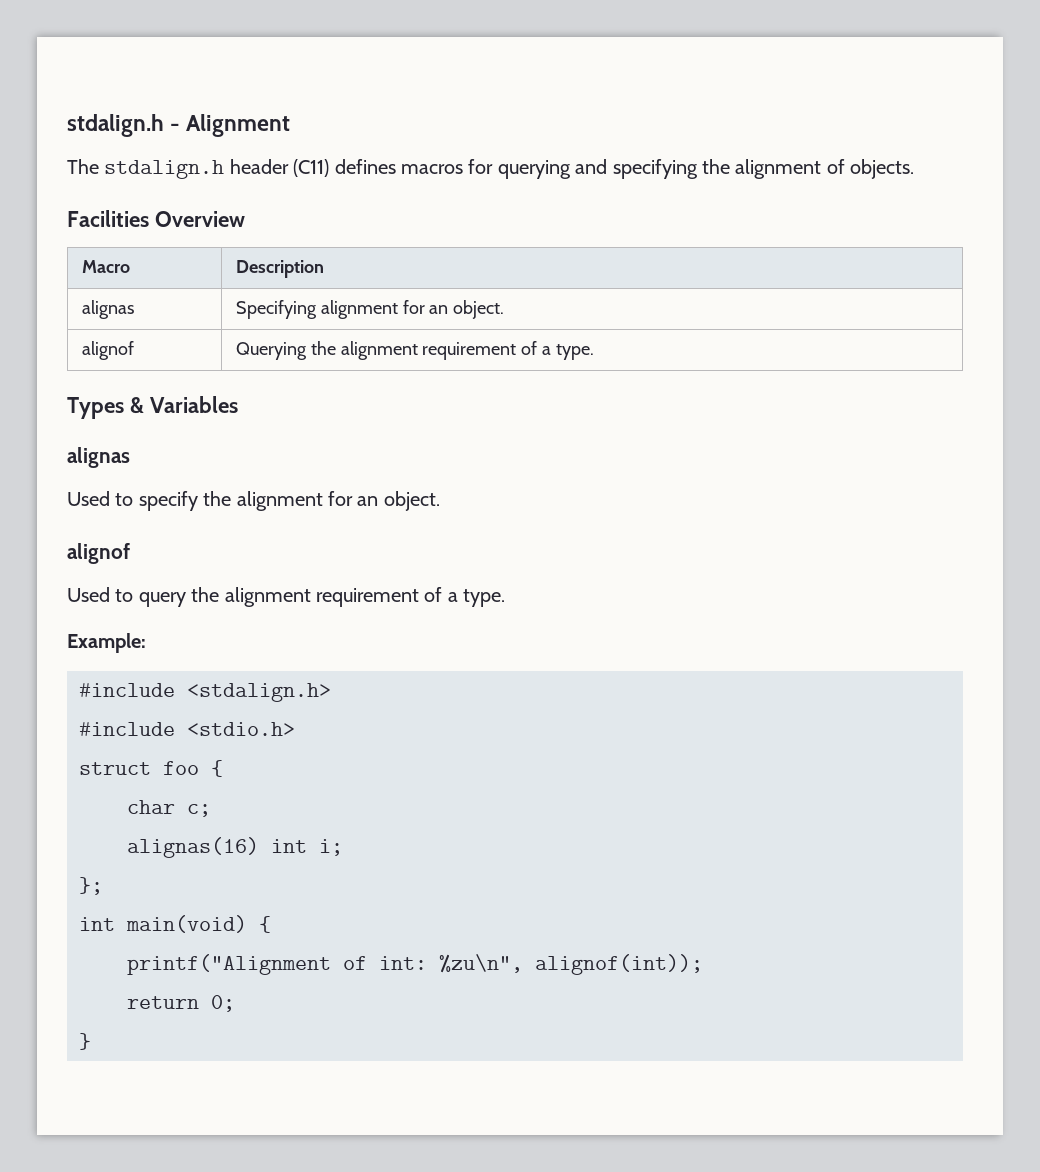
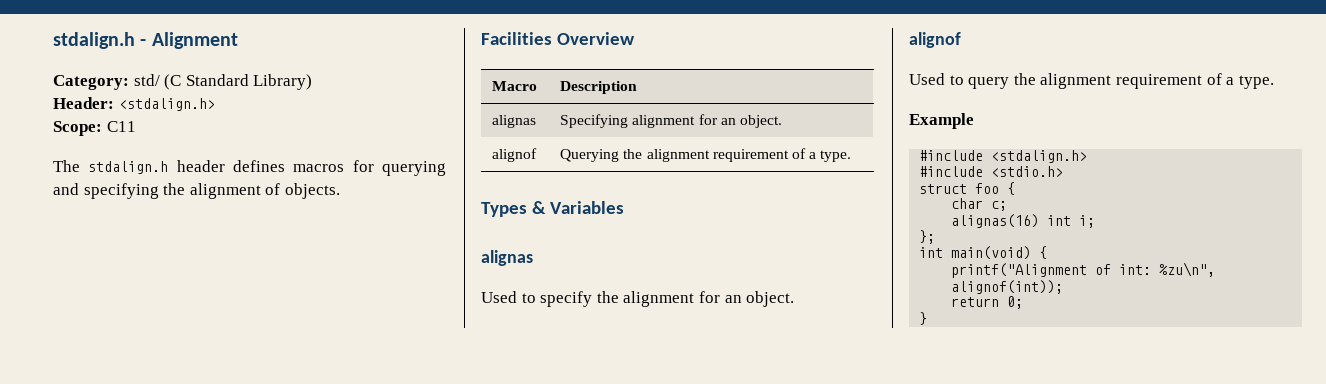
(291, 125) none -> [53,74,313,90] [53,97,215,111] [53,121,136,136] // Category: std/ (C Standard Library) // Header: <stdalign.h> // Scope: C11
[293,159,330,177] (C11) -> (225, 166) none
[67,633,146,653] Example: -> [909,113,974,129] Example

